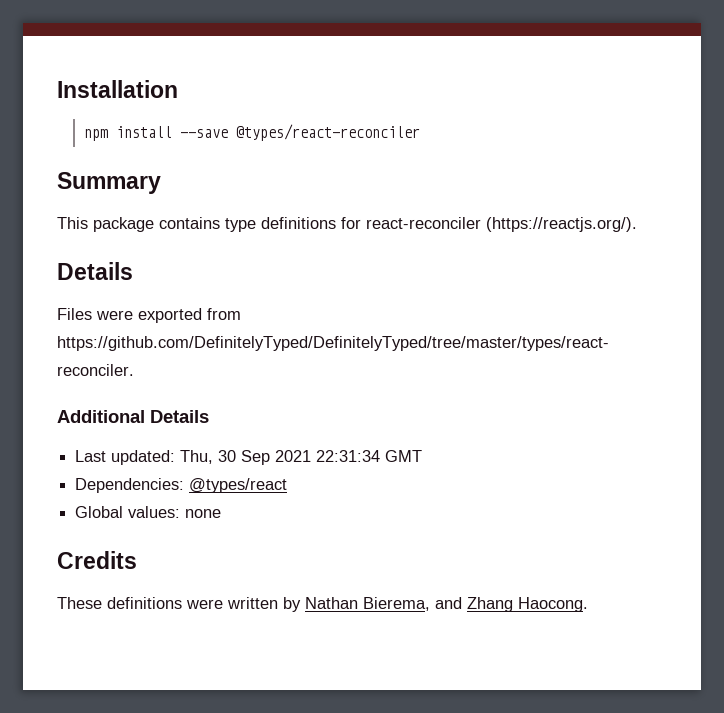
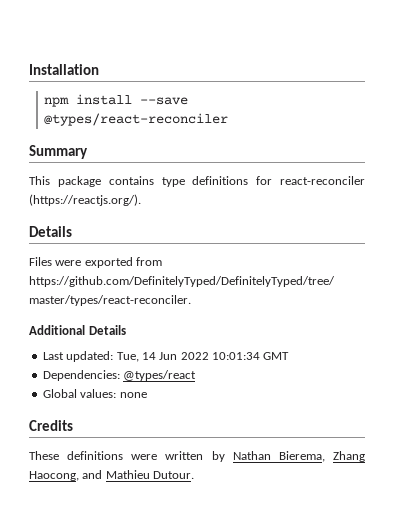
[180,450,381,465] Thu, 30 Sep 2021 22:31:34 -> [116,352,260,362] Tue, 14 Jun 2022 10:01:34
[435,597,588,612] and Zhang Haocong. -> [333,451,365,462] [29,470,195,481] Zhang Haocong, and Mathieu Dutour.

